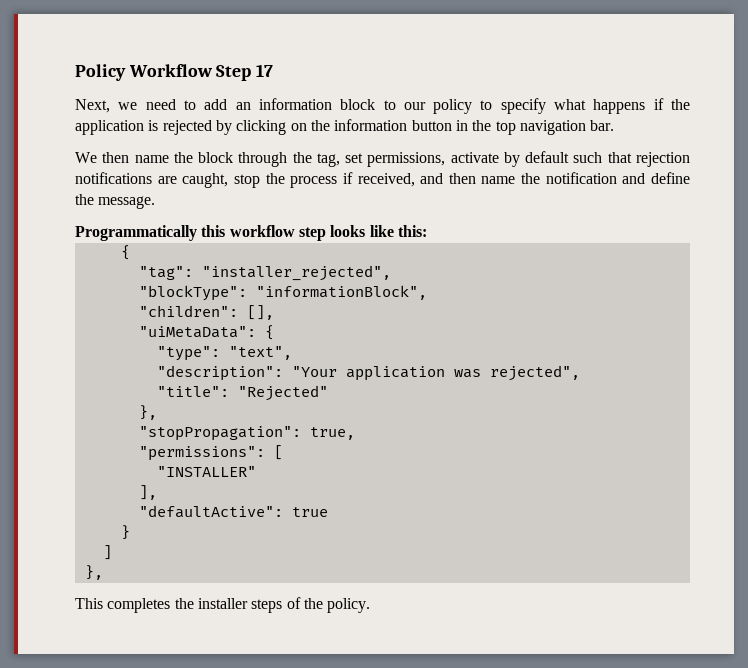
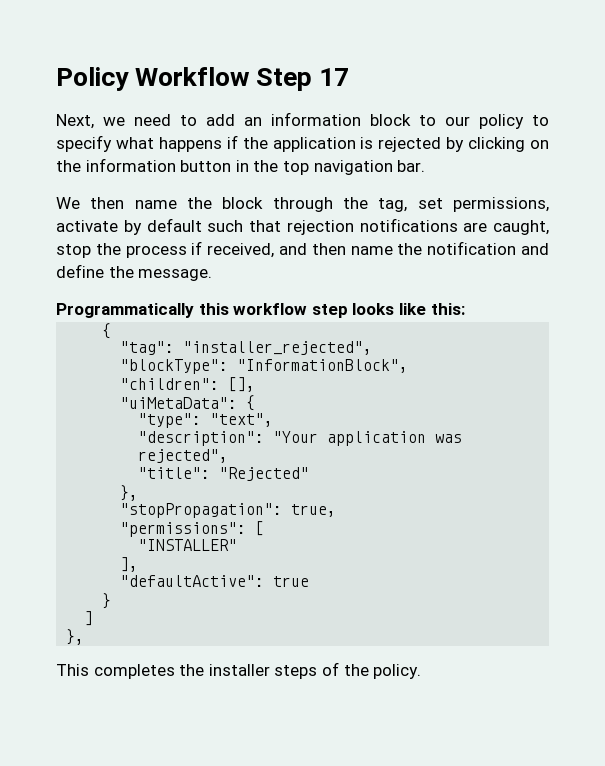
[255,285,427,300] "informationBlock", -> [237,359,409,373] "InformationBlock",

